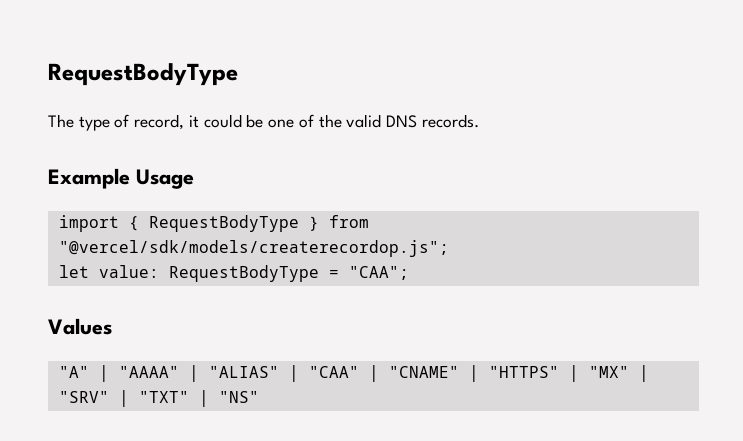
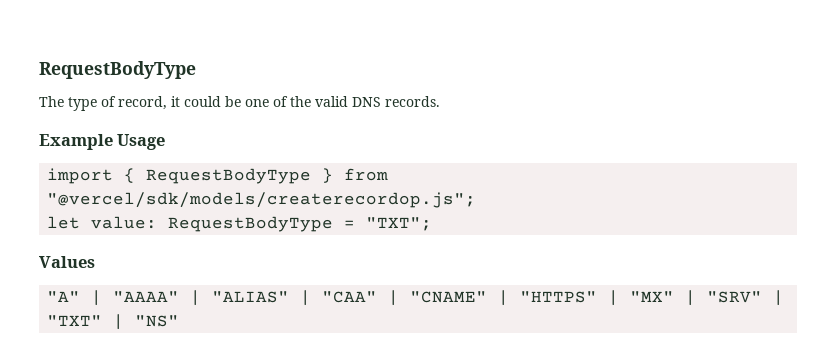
[348,266,409,280] "CAA"; -> [366,217,433,231] "TXT";

